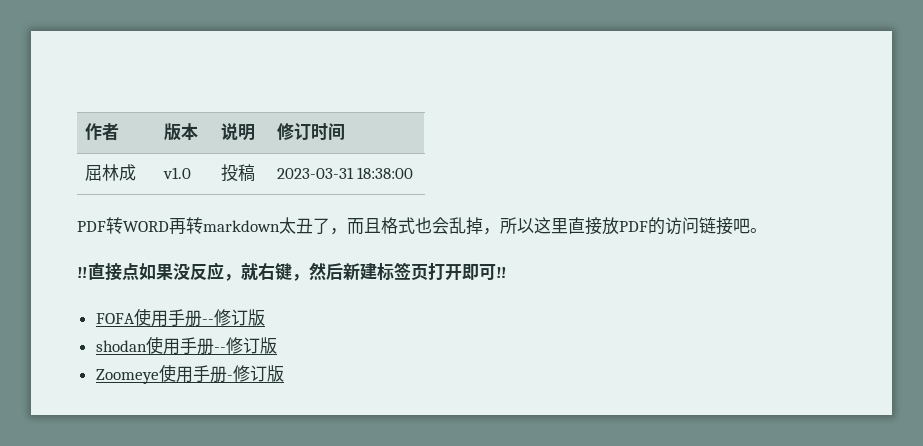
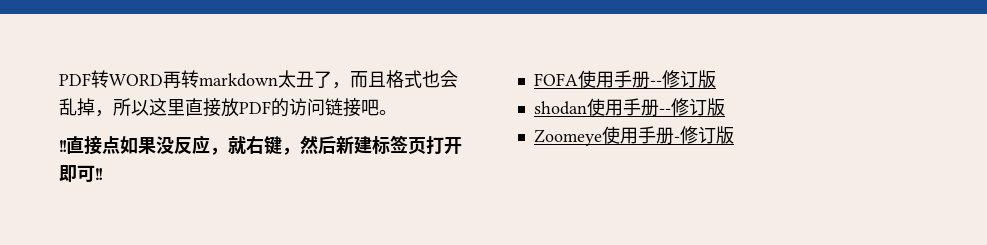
[84,123,119,141] [163,123,198,141] [220,123,255,141] [276,123,345,141] [84,164,136,181] [162,167,191,179] [220,164,255,182] [276,167,414,179] 作者 | 版本 | 说明 | 修订时间 // 屈林成 | v1.0 | 投稿 | 2023-03-31 18:38:00 // -> (59, 79) none

